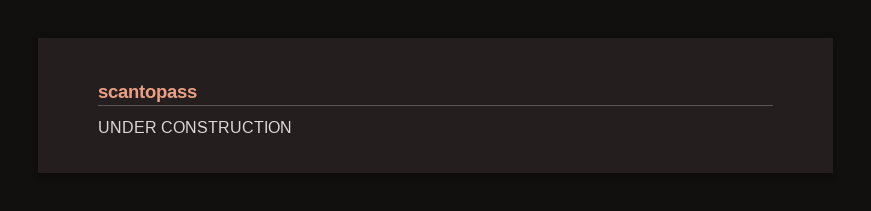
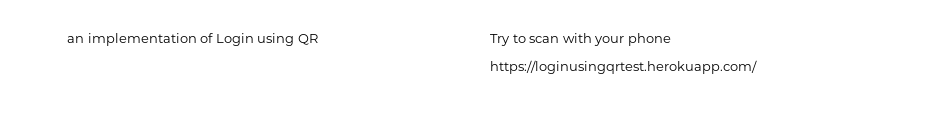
[98,85,197,102] [98,121,293,133] scantopass // UNDER CONSTRUCTION -> [67,33,318,46] [490,33,671,46] [490,60,757,74] an implementation of Login using QR // Try to scan with your phone // https://loginusingqrtest.herokuapp.com/

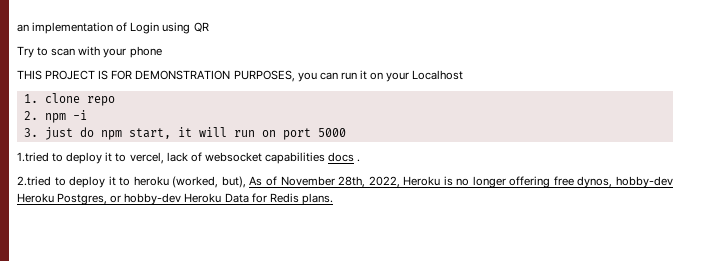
[490,60,757,74] https://loginusingqrtest.herokuapp.com/ -> [17,70,464,82] [23,93,115,106] [23,110,87,123] [23,127,346,140] [17,152,361,164] [17,176,673,188] [17,193,333,205] THIS PROJECT IS FOR DEMONSTRATION PURPOSES, you can run it on your Localhost // 1. clone repo // 2. npm -i // 3. just do npm start, it will run on port 5000 // 1.tried to deploy it to vercel, lack of websocket capabilities docs . // 2.tried to deploy it to heroku (worked, but), As of November 28th, 2022, Heroku is no longer offering free dynos, hobby-dev Heroku Postgres, or hobby-dev Heroku Data for Redis plans.

